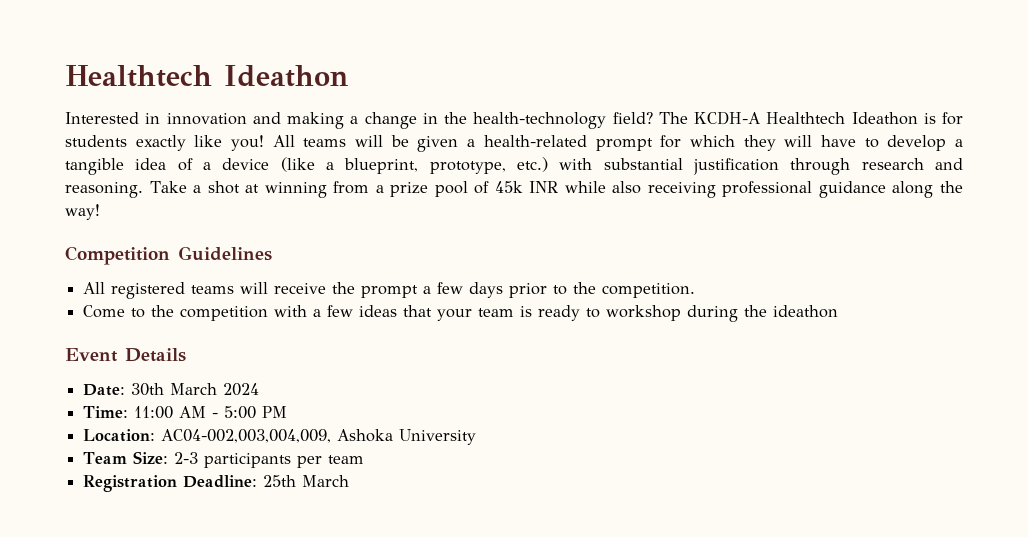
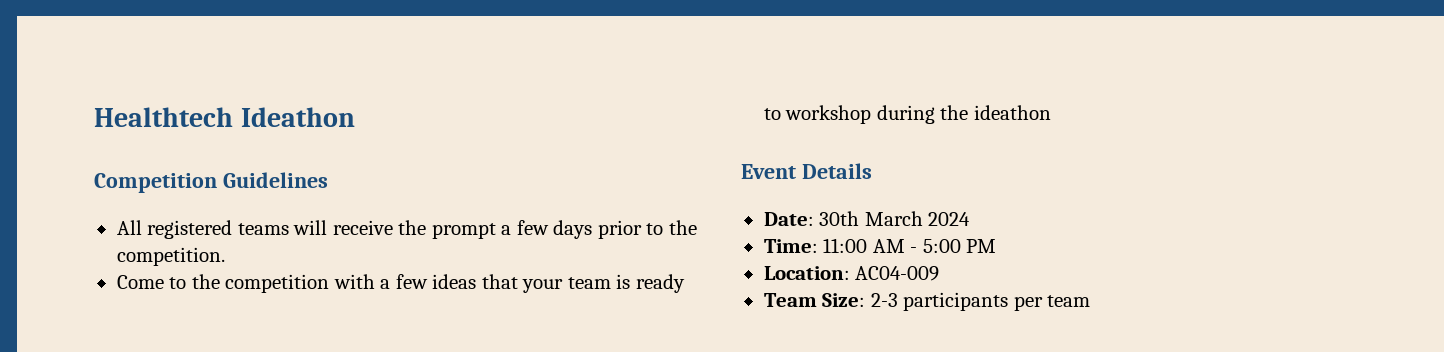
[65,65,349,87] [65,111,963,129] [65,135,964,152] [65,157,964,175] [65,181,963,198] [65,204,100,220] Healthtech Ideathon // Interested in innovation and making a change in the health-technology field? The KCDH-A Healthtech Ideathon is for students exactly like you! All teams will be given a health-related prompt for which they will have to develop a tangible idea of a device (like a blueprint, prototype, etc.) with substantial justification through research and reasoning. Take a shot at winning from a prize pool of 45k INR while also receiving professional guidance along the way! -> [94,107,355,127] Healthtech Ideathon
[161,429,477,445] AC04-002,003,004,009, Ashoka University -> [855,266,940,281] AC04-009
[83,475,350,492] // Registration Deadline: 25th March -> (1091, 301) none

